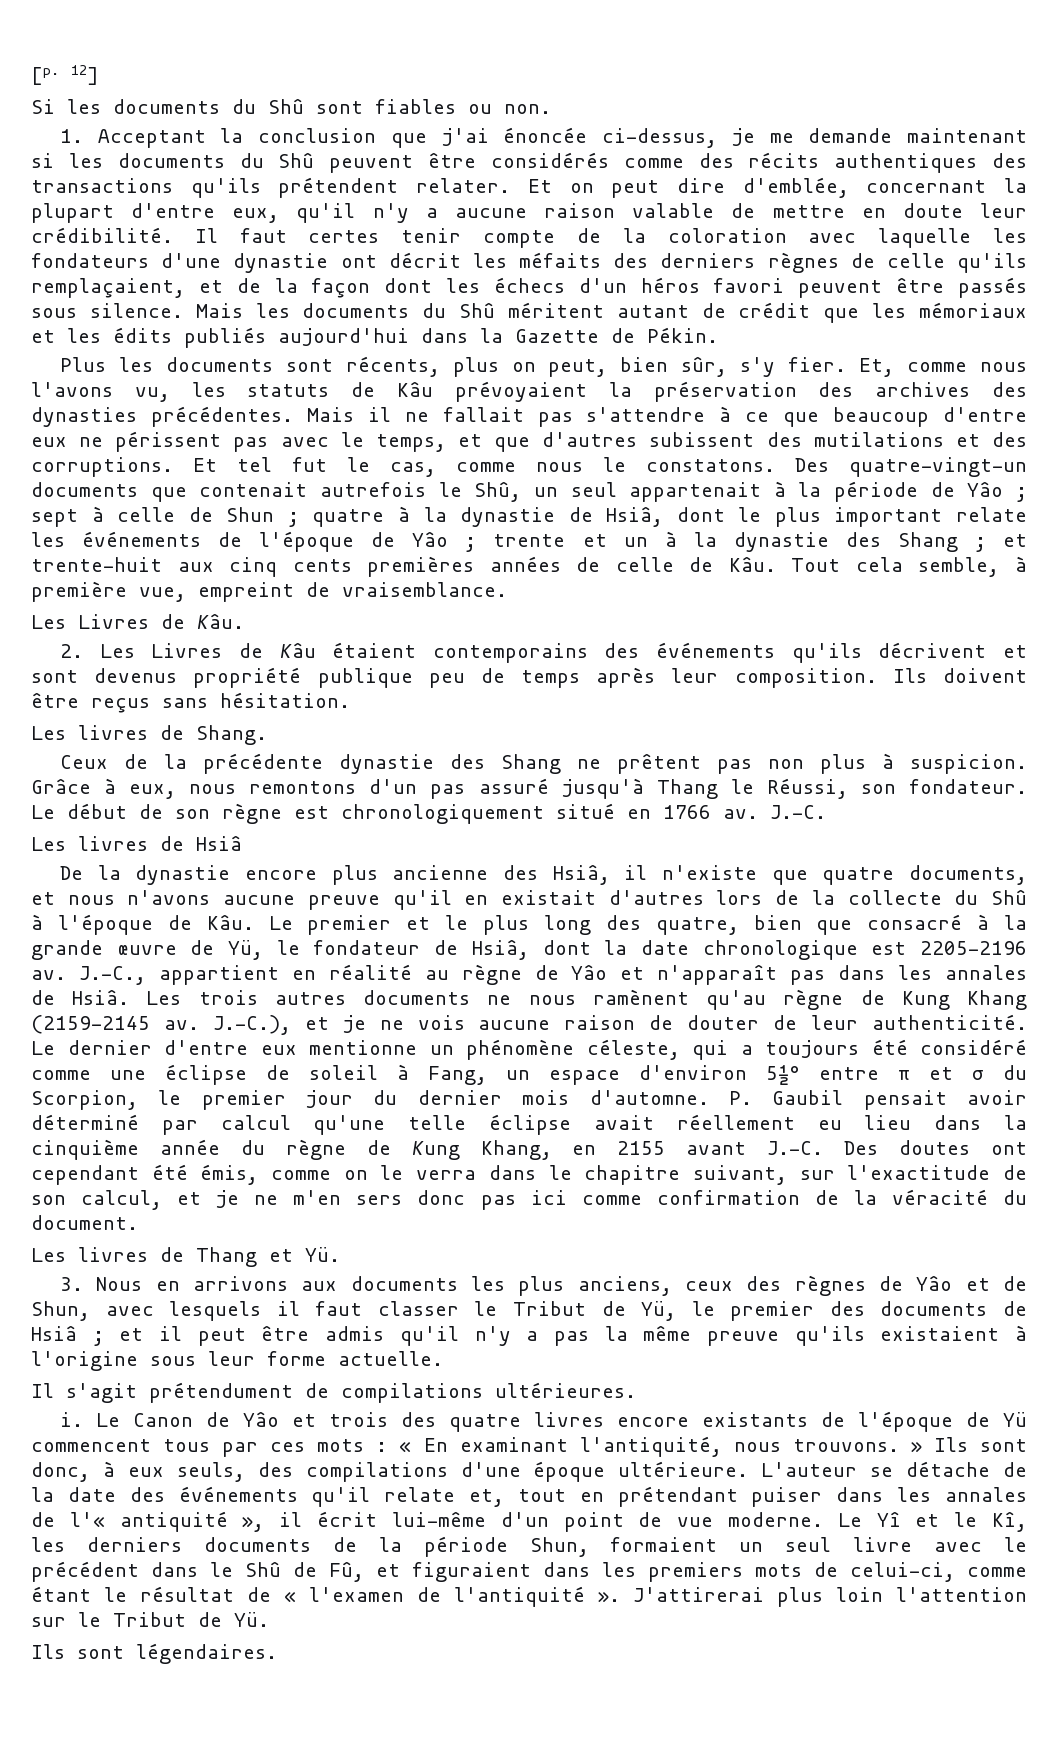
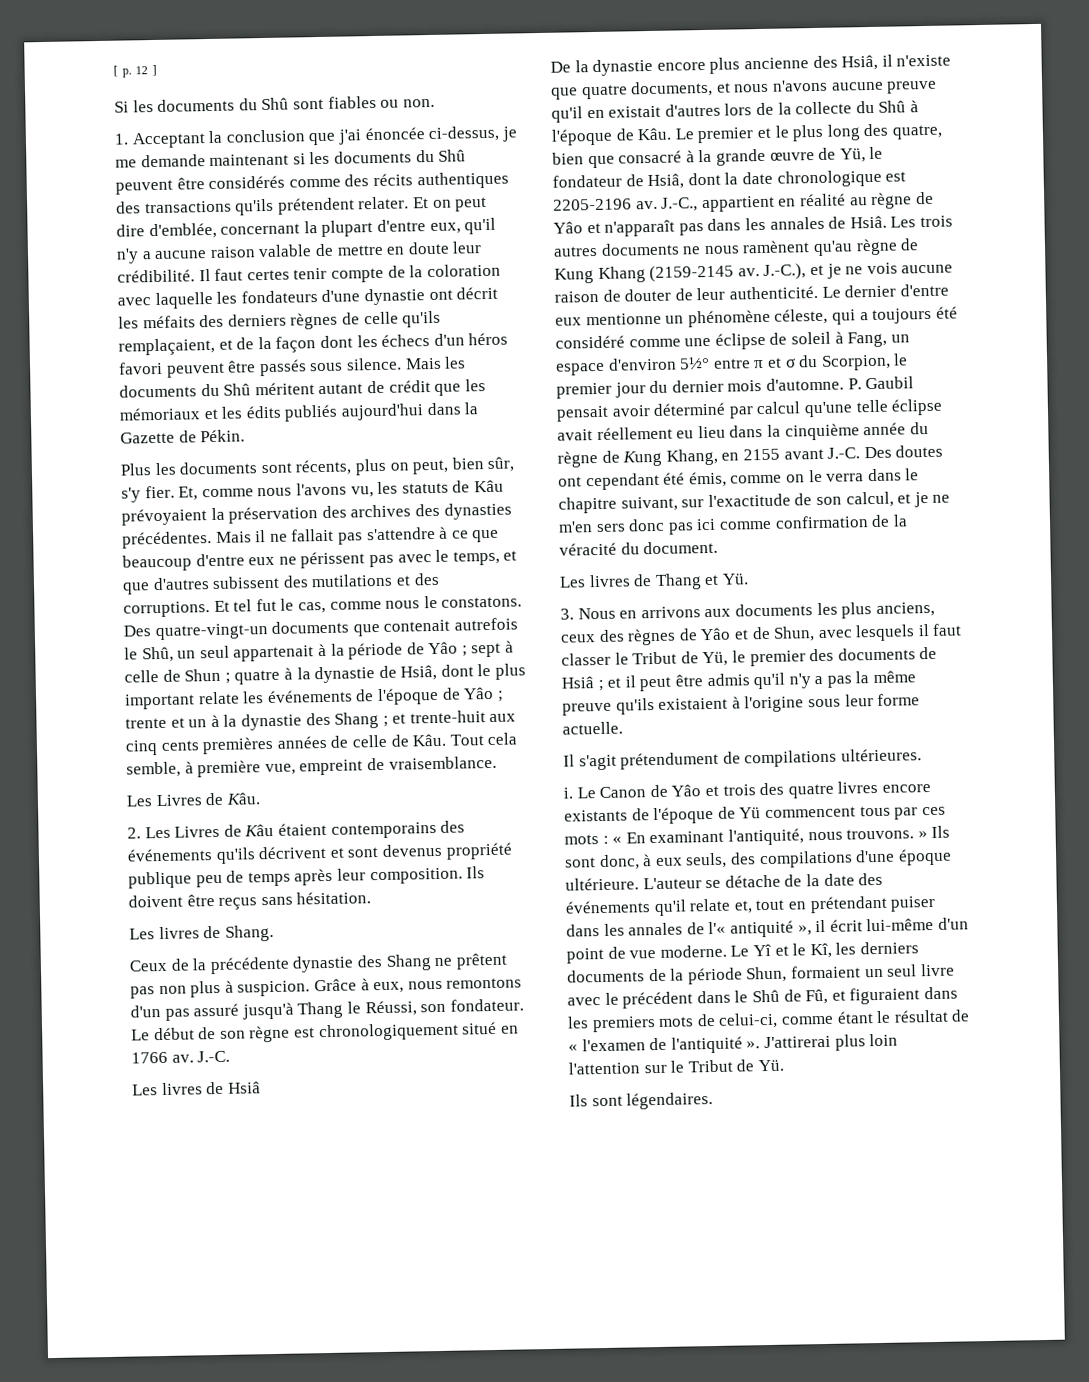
[31,65,99,85] [p. 12] -> [113,64,157,78] [ p. 12 ]

